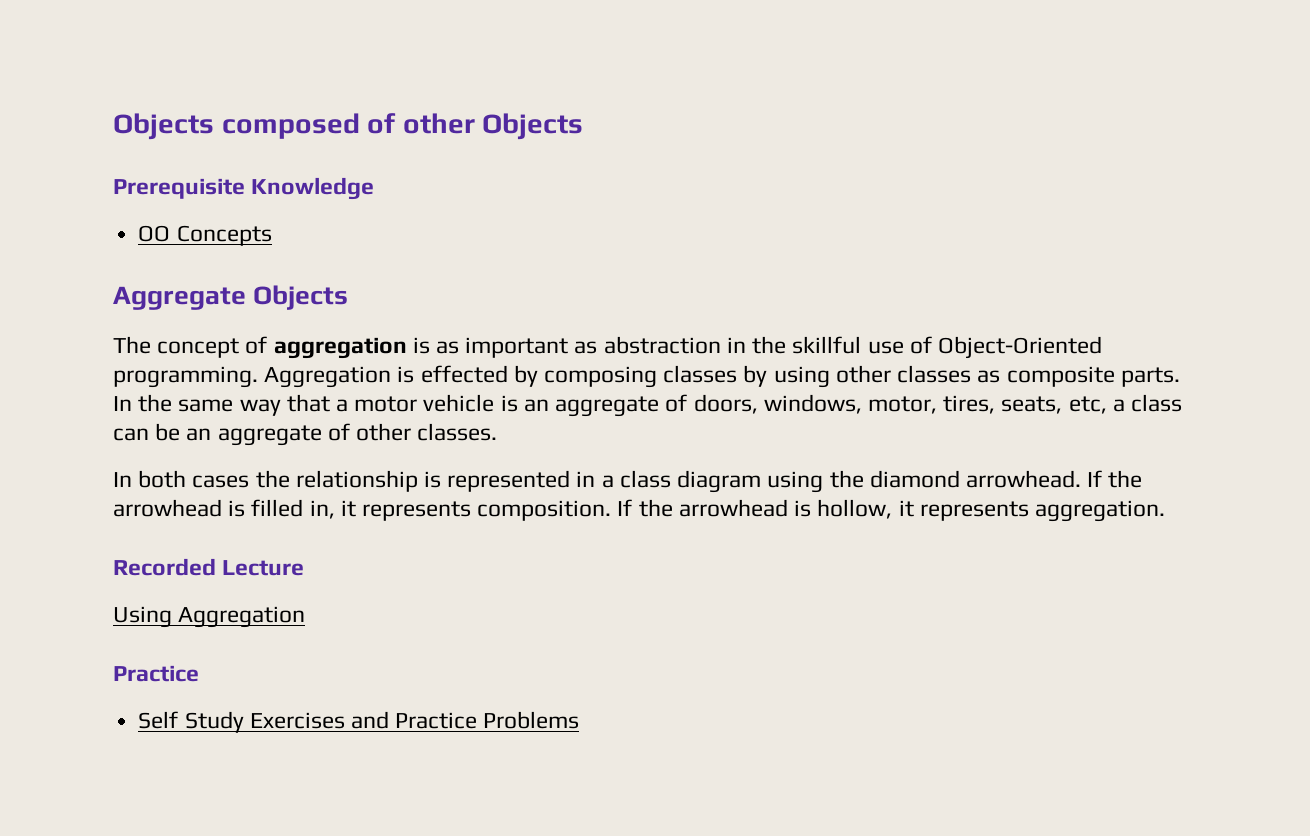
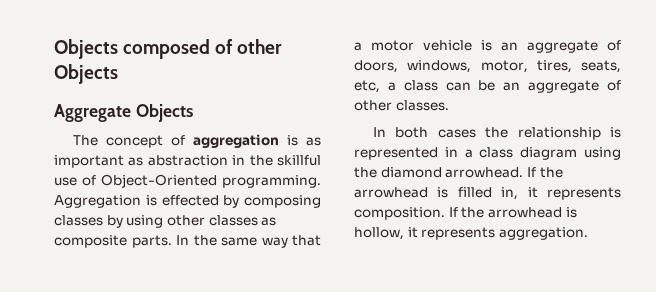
[113,177,375,200] [138,225,272,246] // Prerequisite Knowledge // OO Concepts -> (118, 74) none
[113,558,305,576] [113,606,306,628] [113,665,199,682] [138,711,580,733] // Recorded Lecture // Using Aggregation // Practice // Self Study Exercises and Practice Problems -> (588, 233) none

